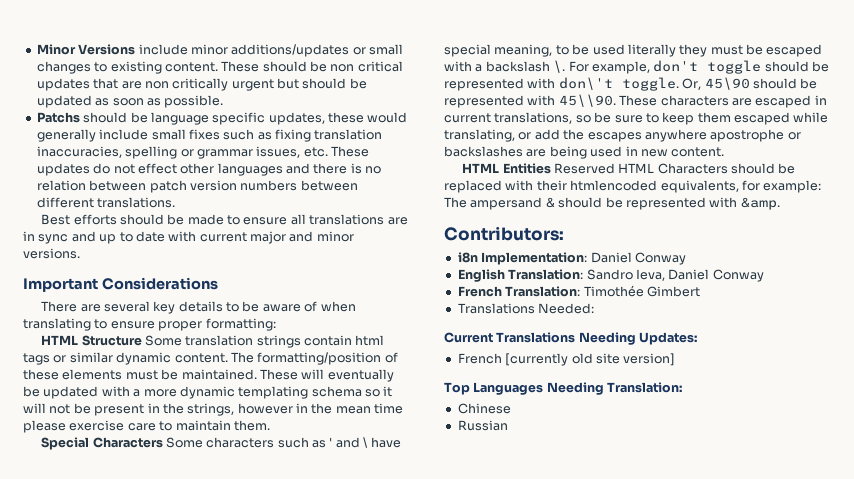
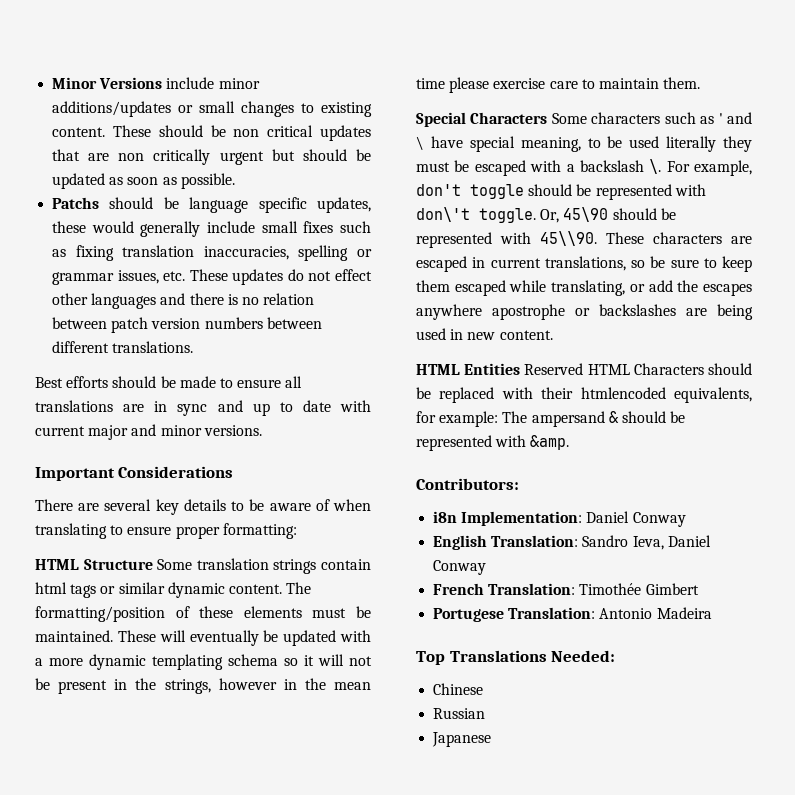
[457,303,595,314] [444,332,698,345] [457,353,676,366] [444,382,683,395] Translations Needed: // Current Translations Needing Updates: // French [currently old site version] // Top Languages Needing Translation: -> [433,607,712,622] [416,650,616,665] Portugese Translation: Antonio Madeira // Top Translations Needed:
(508, 425) none -> [432,732,492,747] // Japanese

